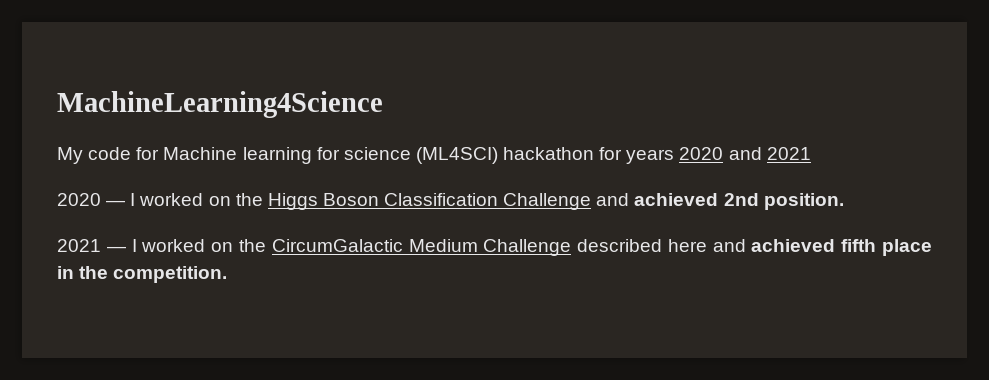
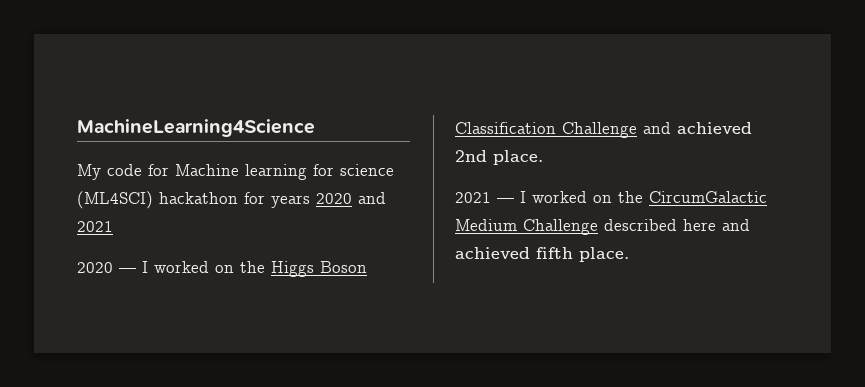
[763,193,844,210] position. -> [493,150,543,165] place.
[882,239,933,256] [57,266,228,283] place in the competition. -> [579,247,629,262] place.

